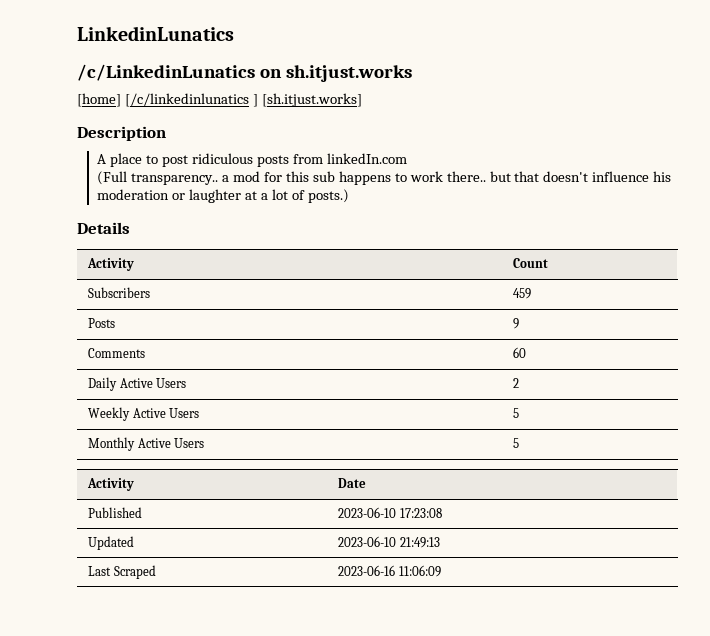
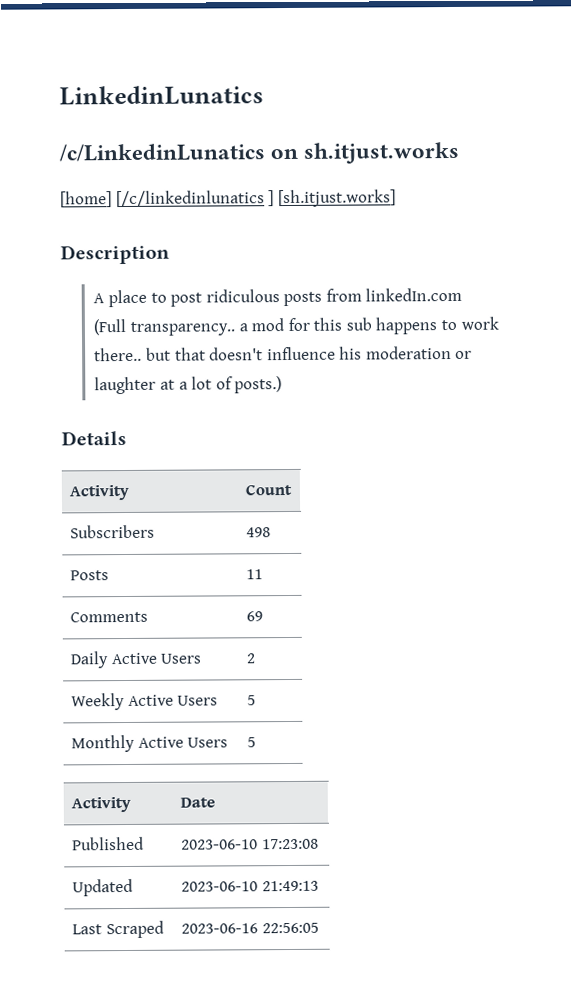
[513,288,532,299] 459 -> [246,527,272,538] 498
[513,318,520,329] 9 -> [246,569,264,580] 11
[513,347,527,358] 60 -> [246,611,264,622] 69
[398,565,441,577] 11:06:09 -> [261,922,319,934] 22:56:05

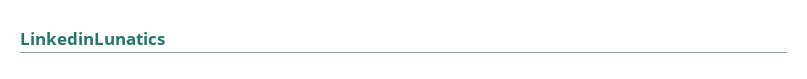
[59,141,460,164] [60,189,396,208] [60,244,170,265] [93,287,463,308] [93,316,499,336] [94,346,473,362] [94,376,283,395] [61,430,127,446] [69,484,130,501] [245,483,293,496] [70,524,156,539] [246,527,272,538] [70,570,110,581] [246,569,264,580] [70,611,149,623] [246,611,264,622] [70,651,202,669] [246,653,256,664] [71,693,219,711] [247,695,257,706] [71,734,229,753] [247,737,257,748] [71,796,132,813] [180,797,216,808] [72,836,145,851] [181,838,319,850] [72,878,134,897] [181,880,319,892] [72,920,164,939] [181,922,319,934] // /c/LinkedinLunatics on sh.itjust.works // [home] [/c/linkedinlunatics ] [sh.itjust.works] // Description // A place to post ridiculous posts from linkedIn.com // (Full transparency.. a mod for this sub happens to work there.. but that doesn't influence his moderation or laughter at a lot of posts.) // Details // Activity | Count // Subscribers | 498 // Posts | 11 // Comments | 69 // Daily Active Users | 2 // Weekly Active Users | 5 // Monthly Active Users | 5 // Activity | Date // Published | 2023-06-10 17:23:08 // Updated | 2023-06-10 21:49:13 // Last Scraped | 2023-06-16 22:56:05 -> (165, 38) none

